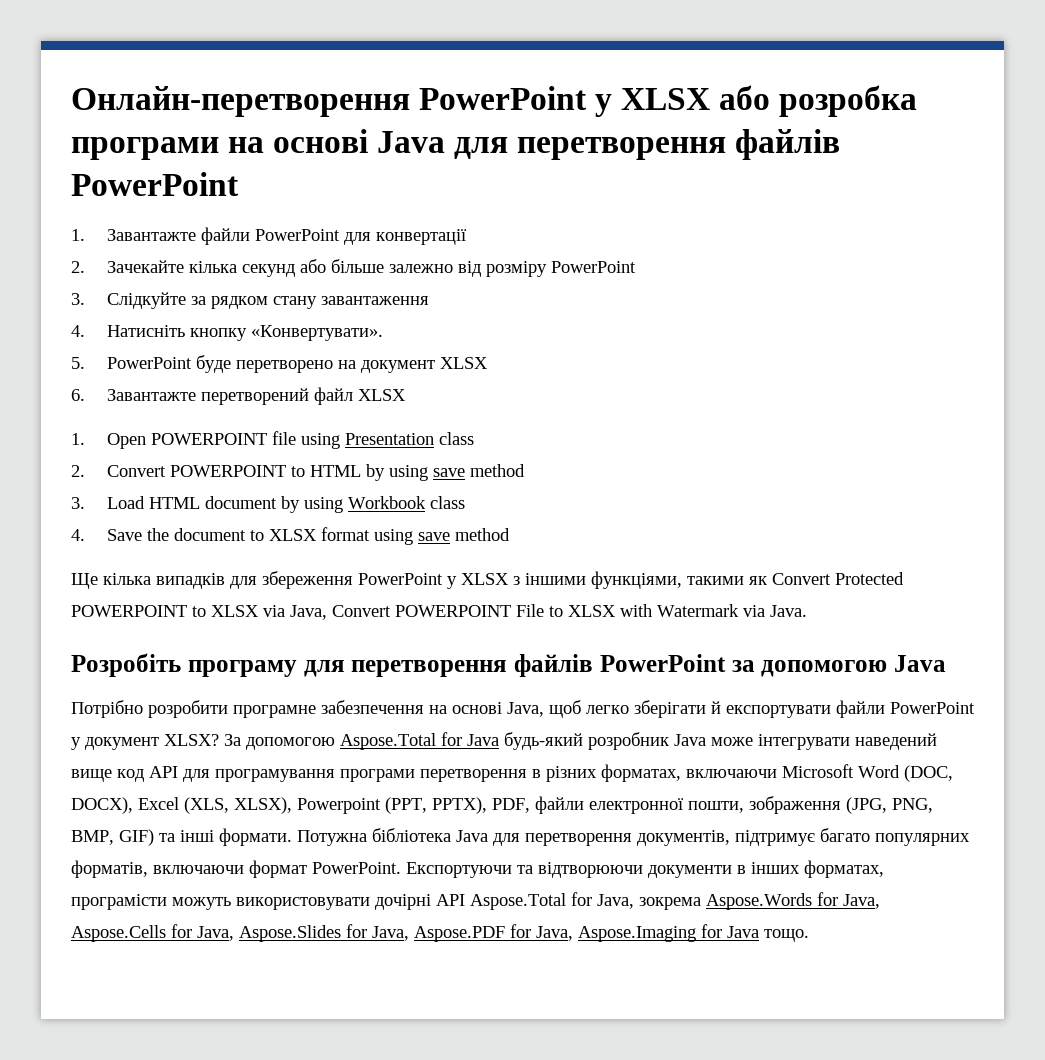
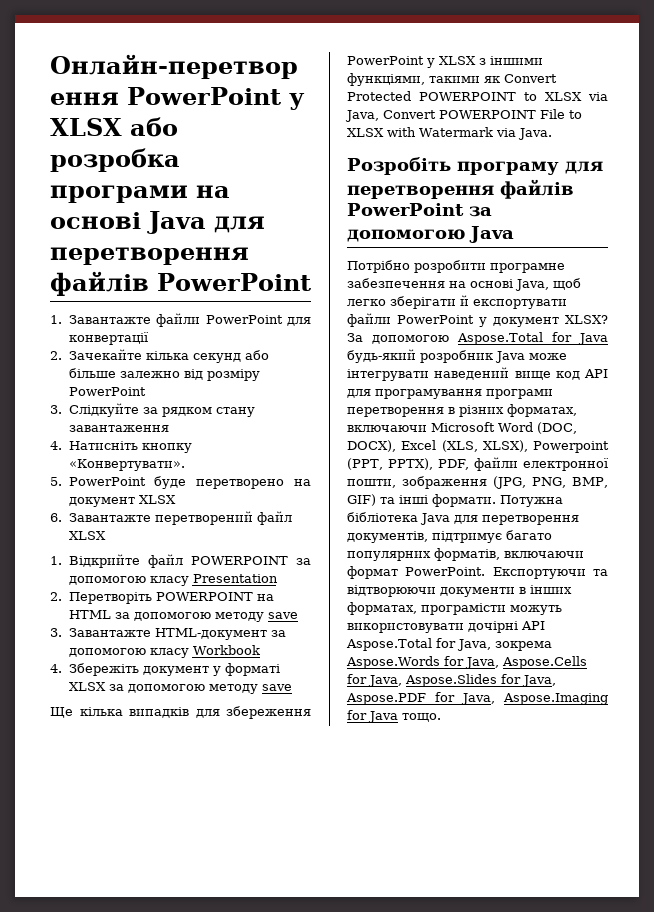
[106,431,340,449] Open POWERPOINT file using -> [68,554,311,568] [68,576,189,586] Відкрийте файл POWERPOINT за допомогою класу
[438,432,474,445] [71,464,525,481] [71,496,343,513] class // 2. Convert POWERPOINT to HTML by using save method // 3. Load HTML document by using -> [50,592,274,604] [68,610,298,622] [50,628,286,640] [68,648,189,658] // 2. Перетворіть POWERPOINT на HTML за допомогою методу save // 3. Завантажте HTML-документ за допомогою класу
[429,496,465,509] [71,527,510,545] class // 4. Save the document to XLSX format using save method -> [50,663,280,676] [68,682,292,694] // 4. Збережіть документ у форматі XLSX за допомогою методу save

